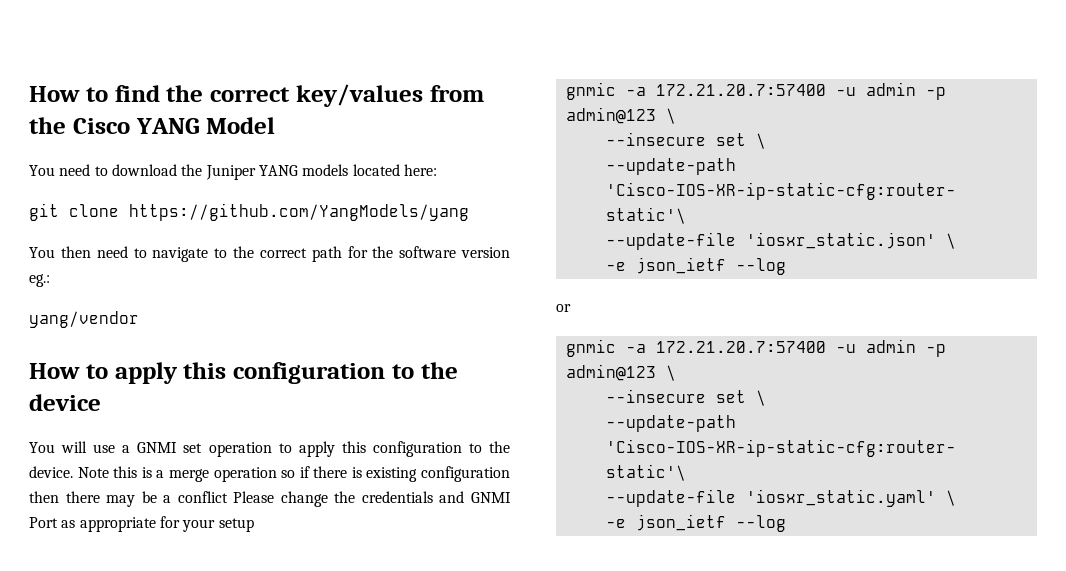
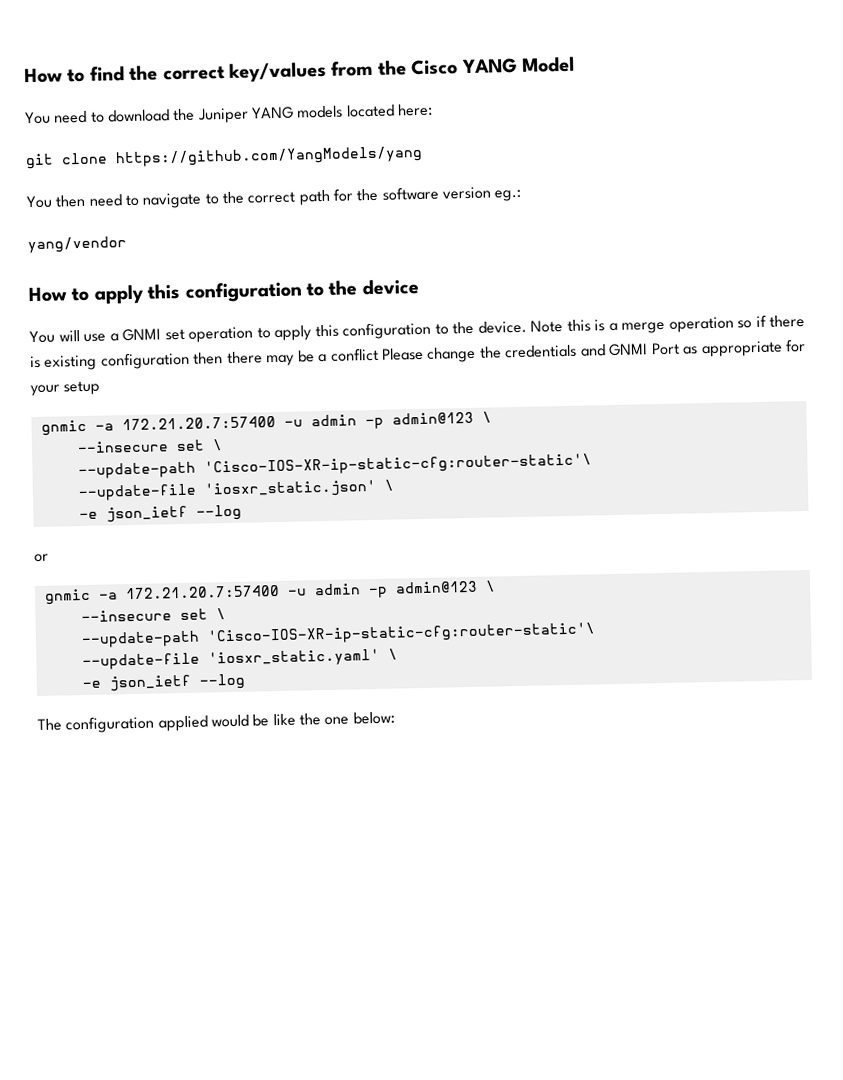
(786, 523) none -> [37,711,395,734] // The configuration applied would be like the one below:

